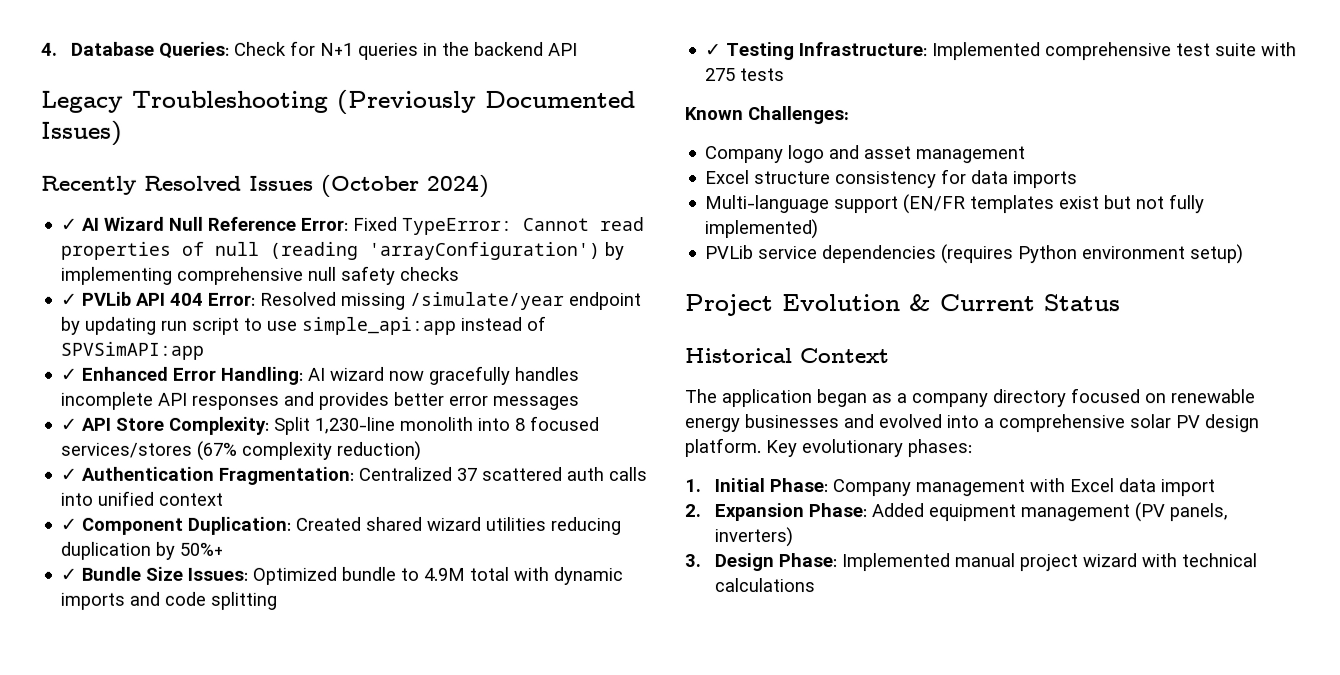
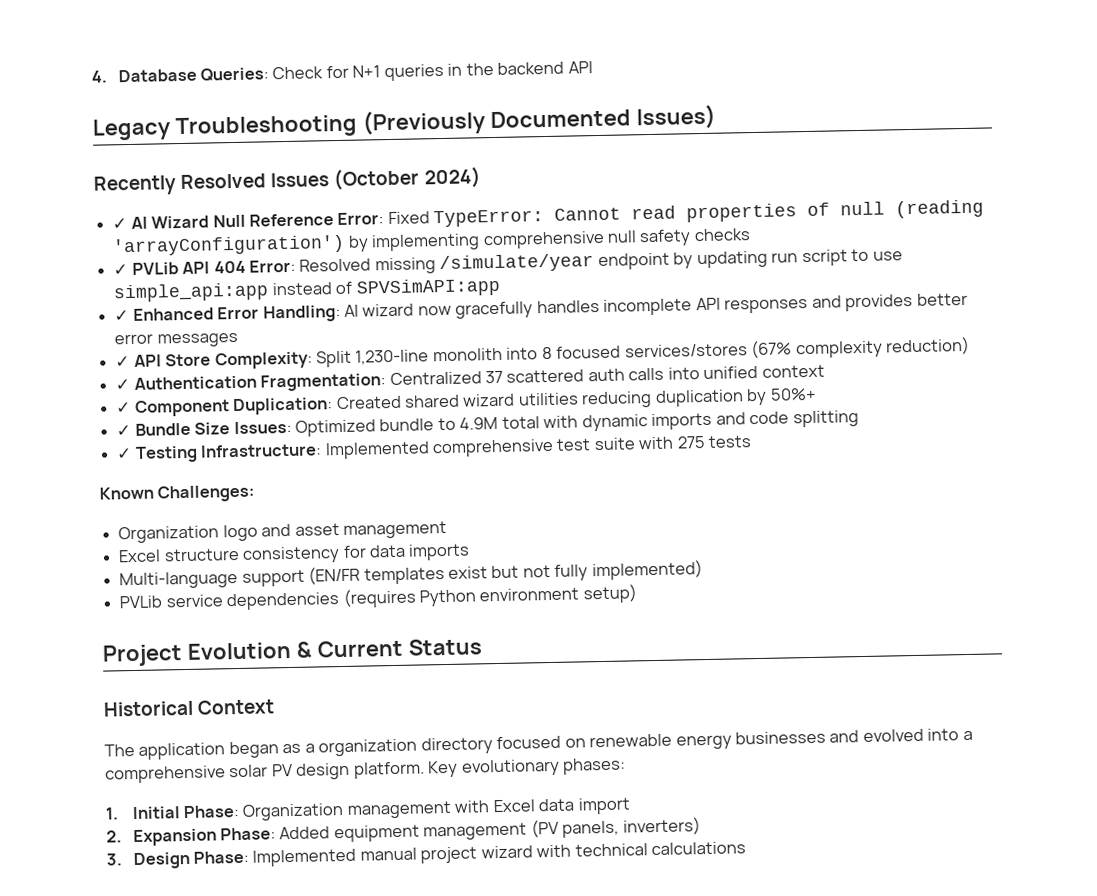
[705,146,785,164] Company -> [118,525,220,544] Organization
[911,393,988,408] company -> [318,738,418,757] organization
[831,479,911,497] Company -> [242,802,345,821] Organization

